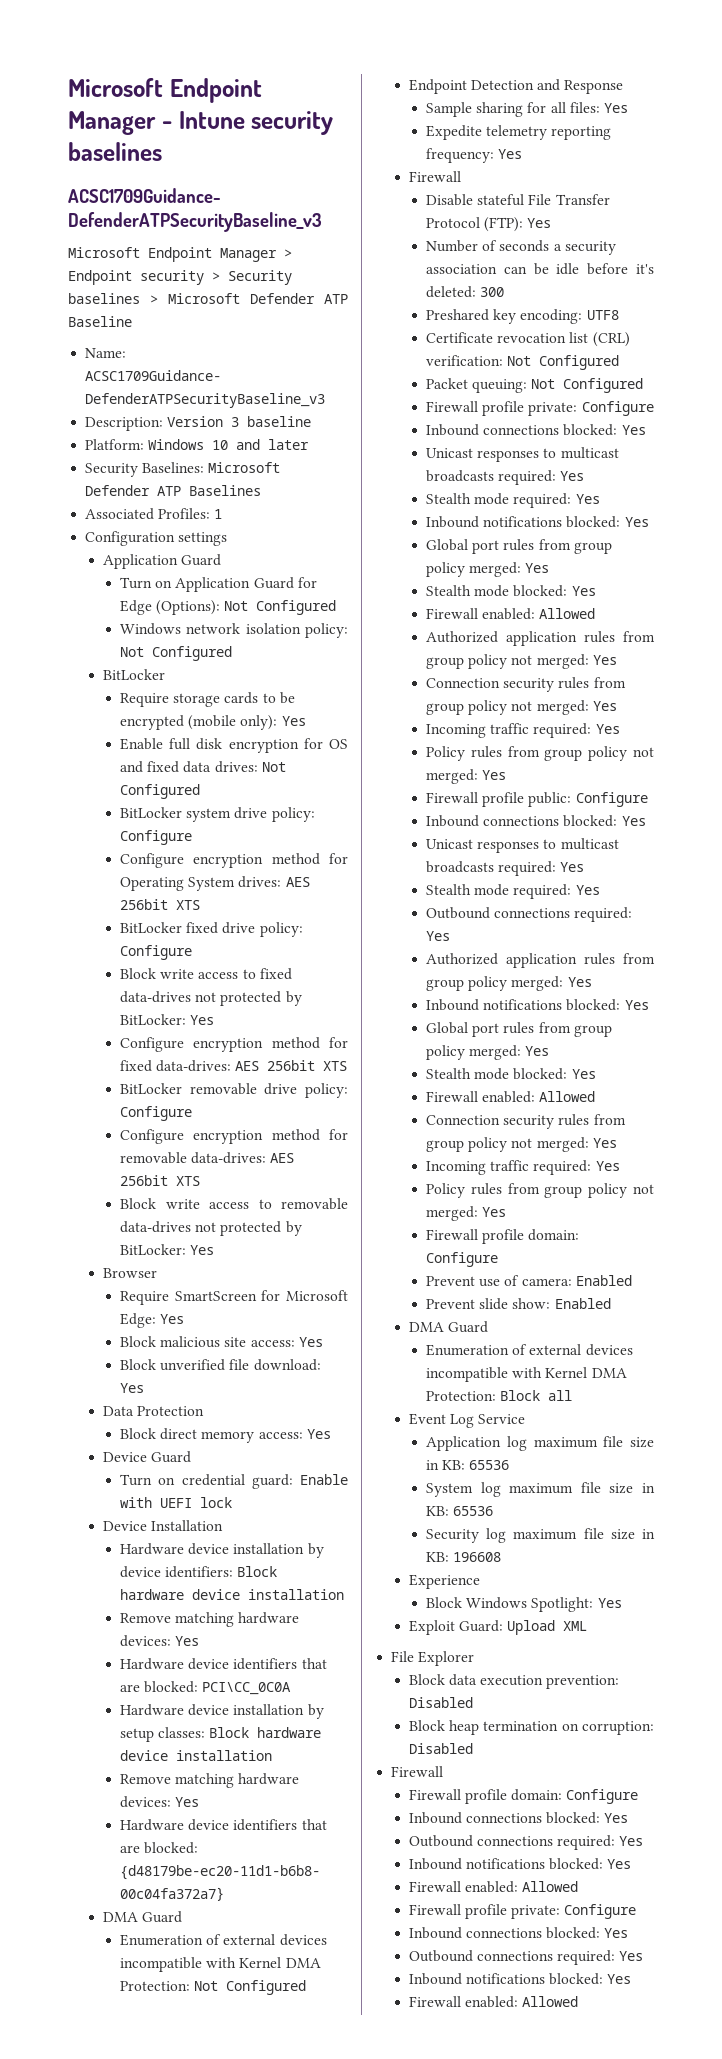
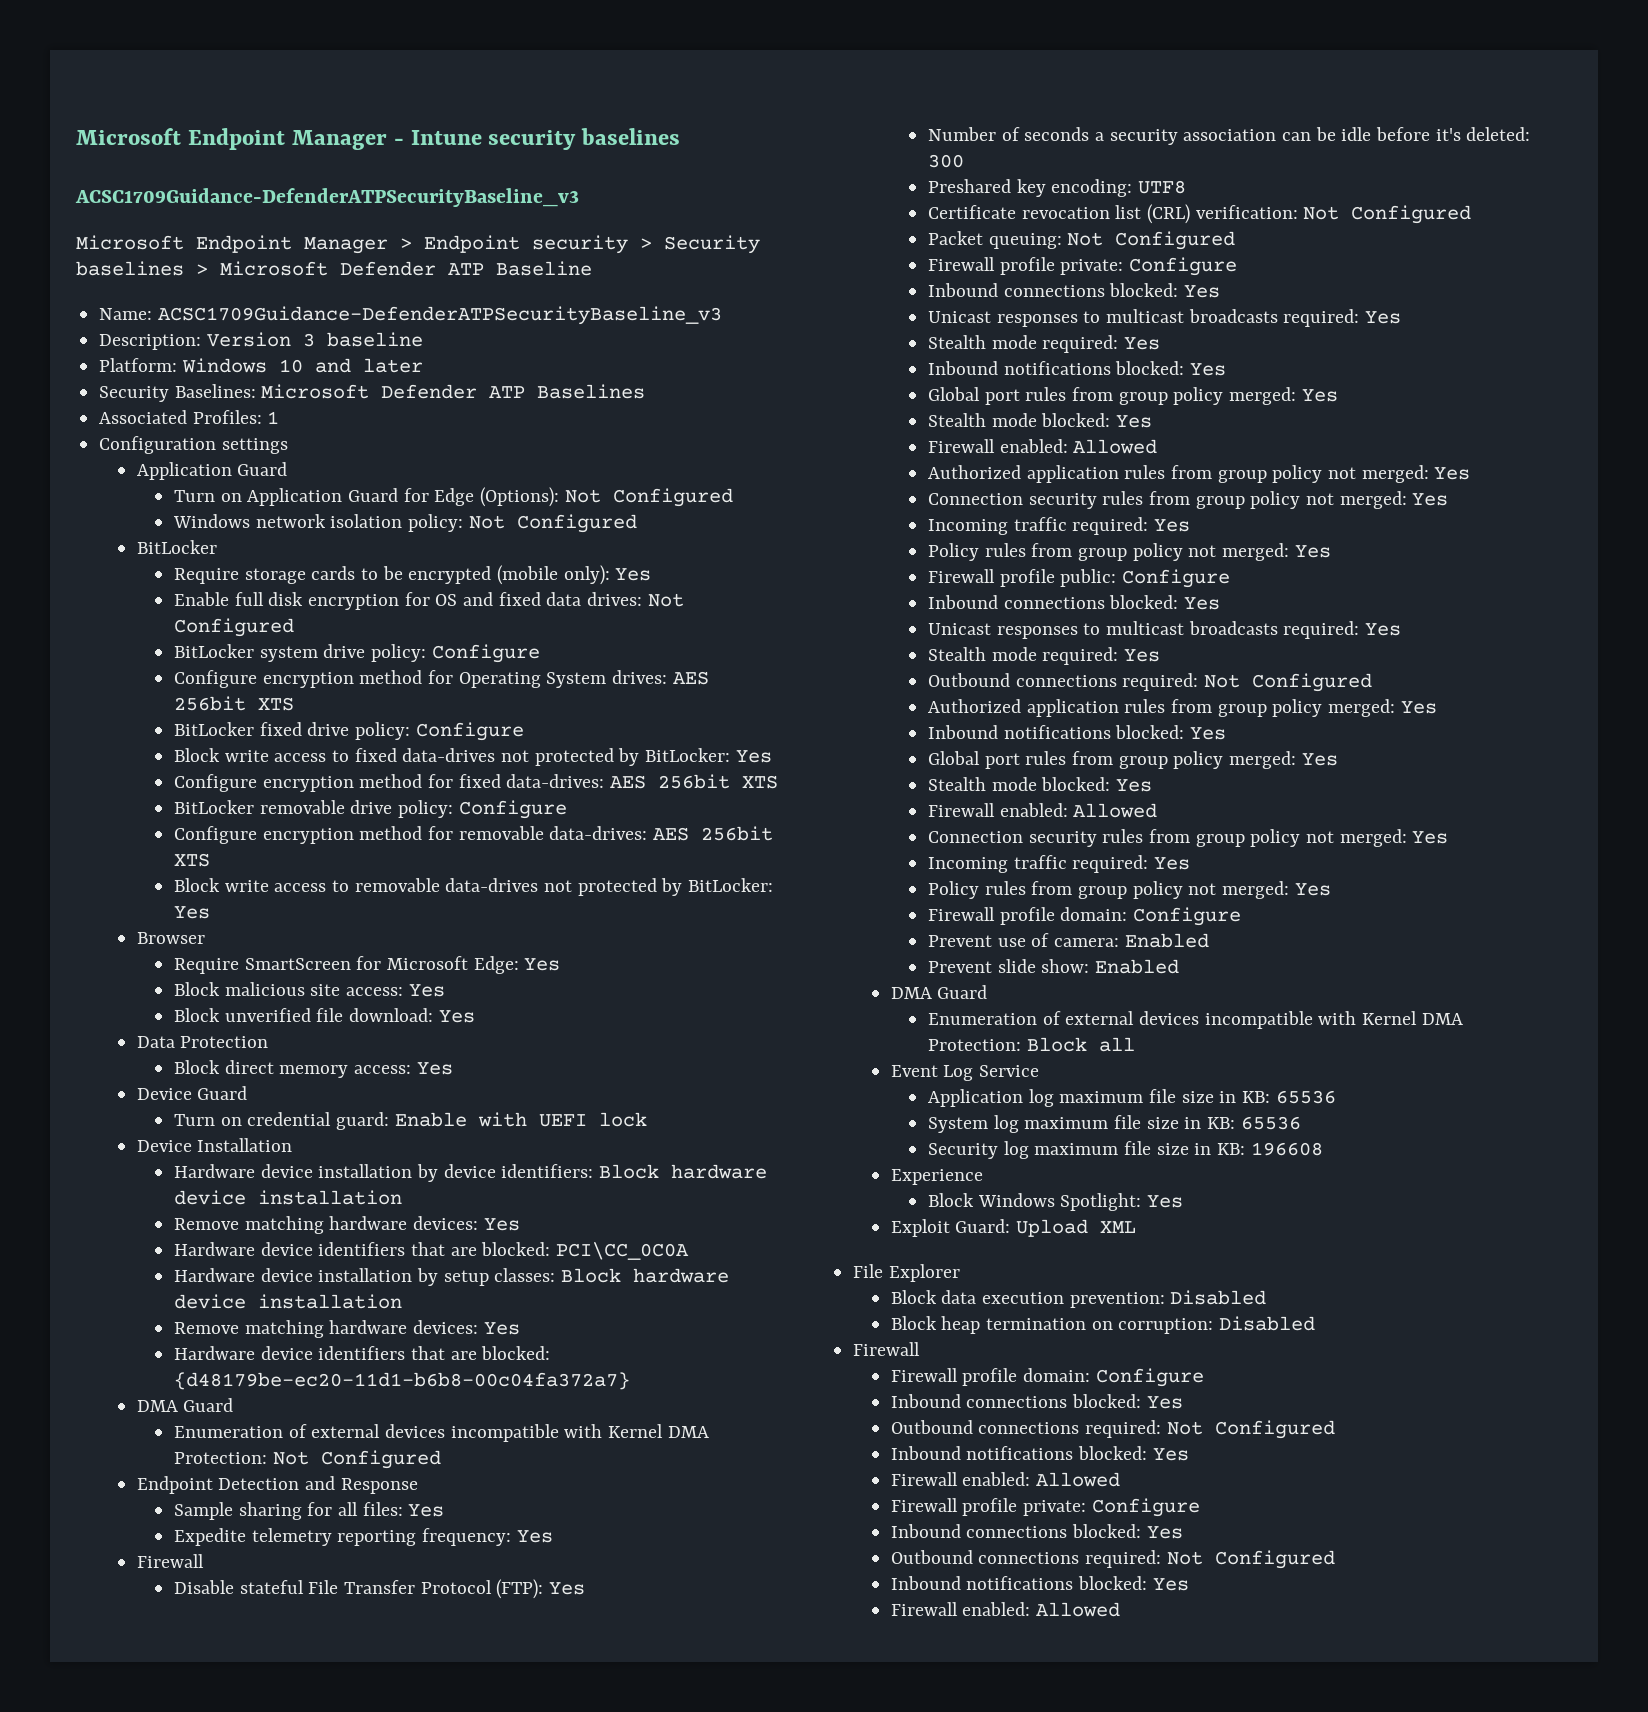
[426,931,451,941] Yes -> [1203,673,1372,692] Not Configured
[619,1836,644,1846] Yes -> [1166,1420,1335,1439] Not Configured
[619,1951,644,1961] Yes -> [1166,1550,1335,1569] Not Configured

